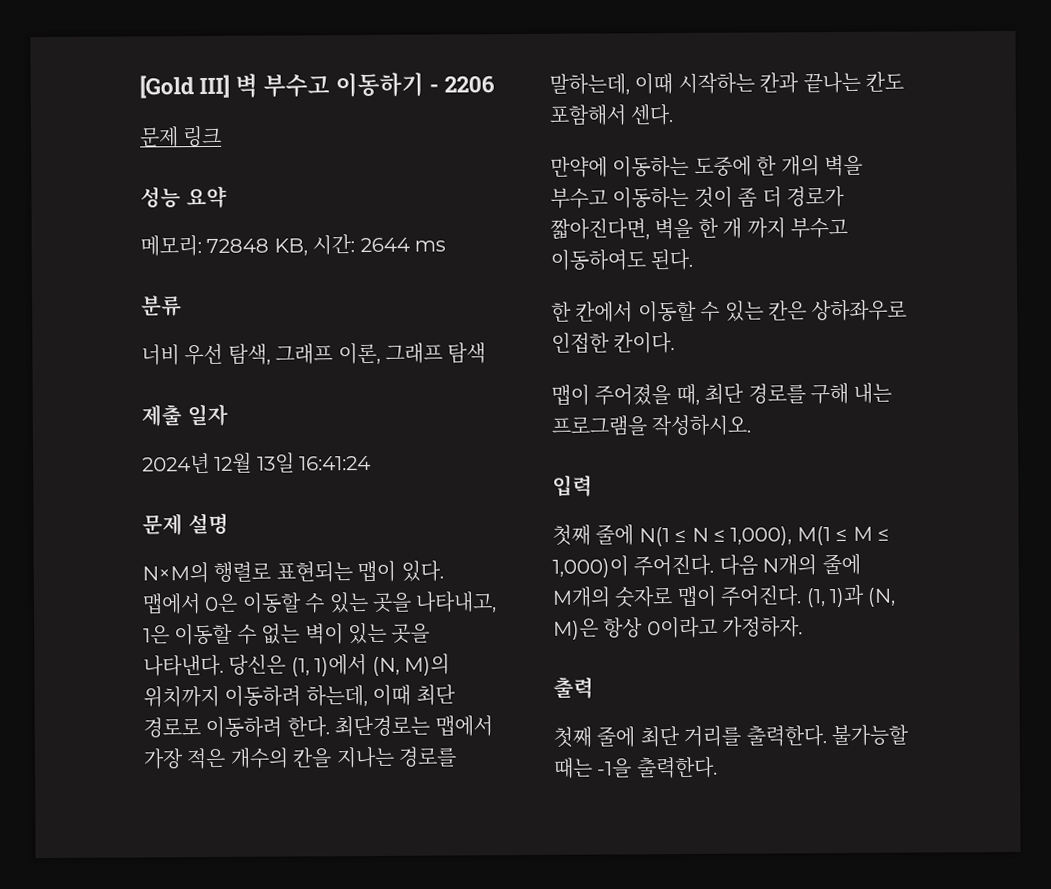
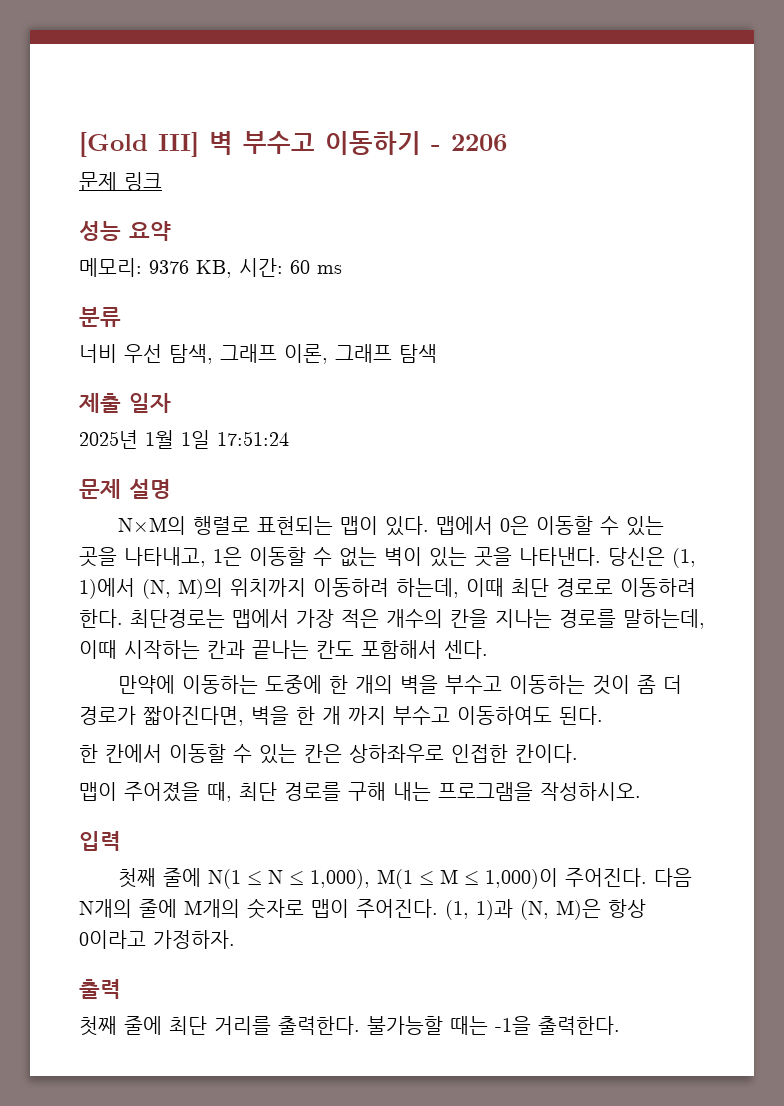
[206,238,270,253] 72848 -> [149,260,189,274] 9376
[359,237,410,253] 2644 -> [290,260,310,274] 60
[142,451,372,474] 2024년 12월 13일 16:41:24 -> [79,430,289,449] 2025년 1월 1일 17:51:24

